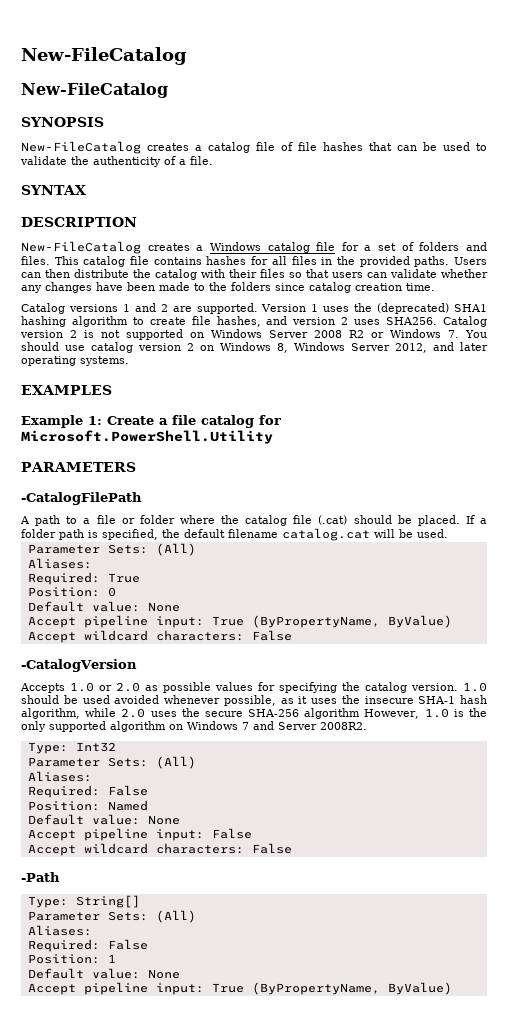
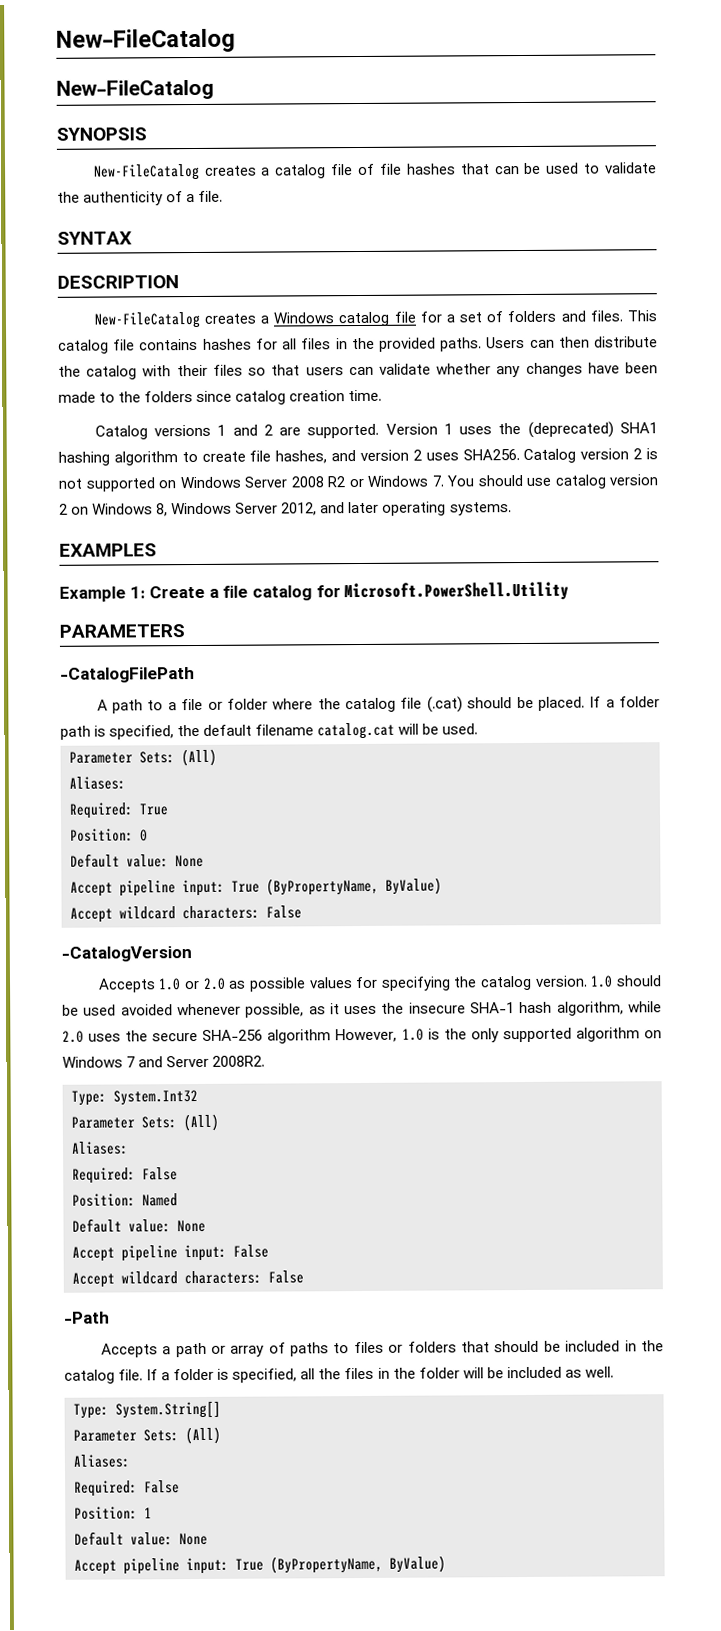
[75,742,116,752] Int32 -> [113,1089,198,1106] System.Int32
[27,895,140,908] // Type: String[] -> [100,1340,665,1358] [64,1366,614,1384] [73,1400,221,1419] // Accepts a path or array of paths to files or folders that should be included in the catalog file. If a folder is specified, all the files in the folder will be included as well. // Type: System.String[]

